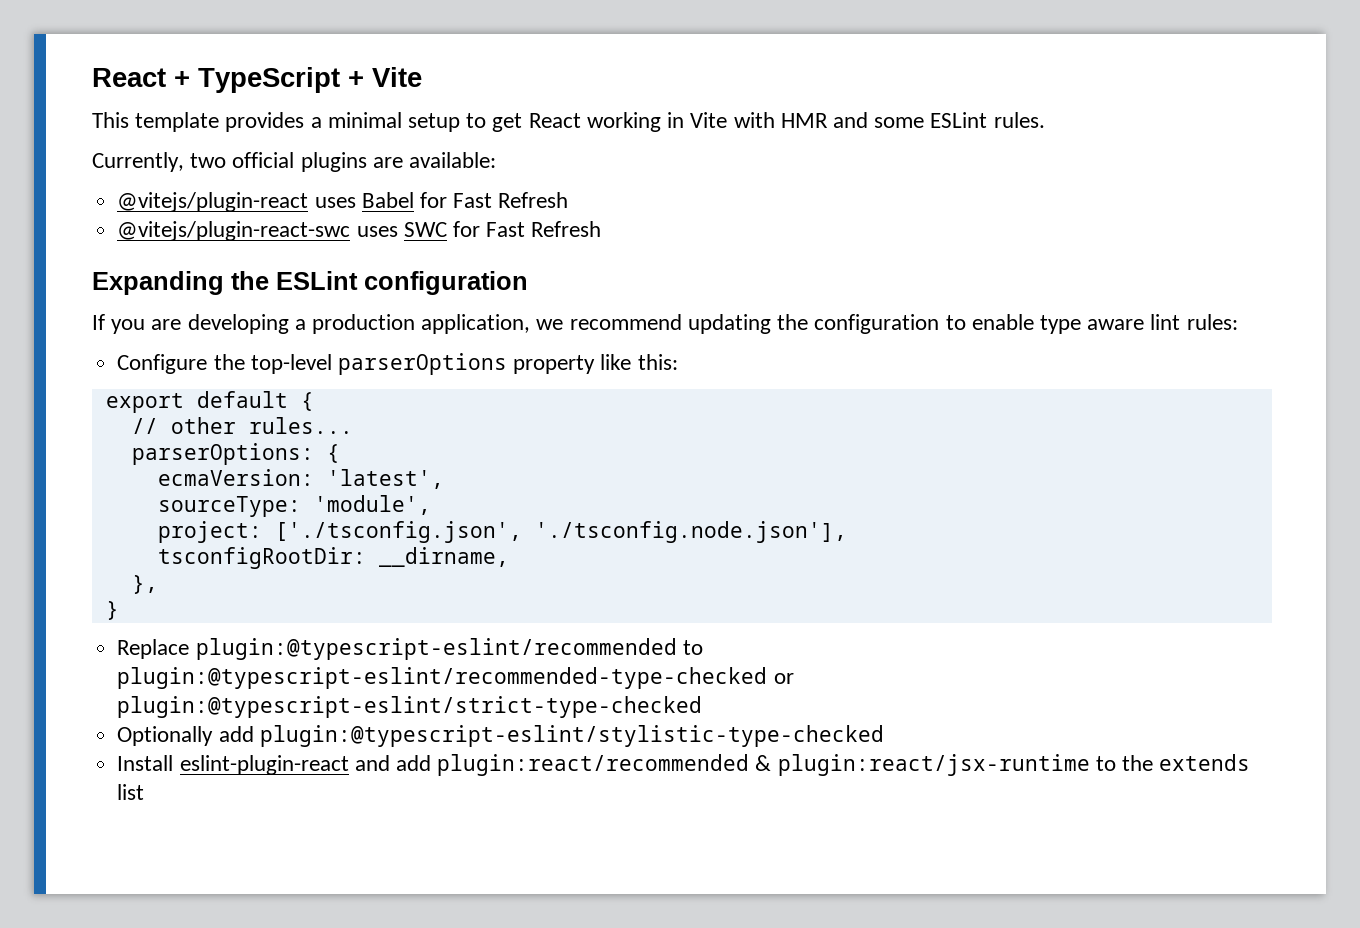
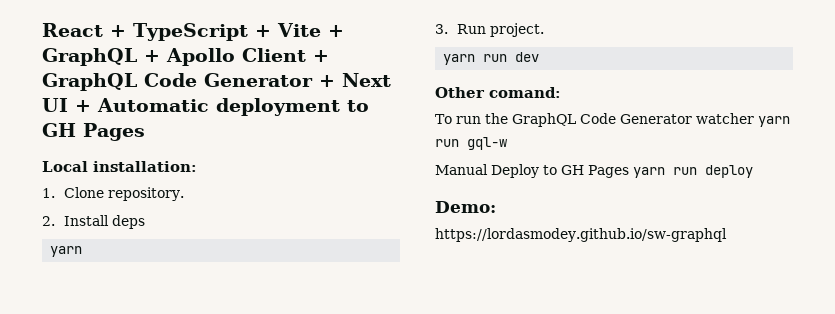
[92,112,1045,132] [92,152,497,172] [117,192,569,212] [117,221,602,241] [92,271,528,295] [92,314,1238,334] [117,353,678,375] [105,391,314,413] [131,417,353,434] [131,443,340,465] [157,469,444,489] [157,495,431,517] [157,521,847,543] [157,547,509,569] [131,575,158,594] [105,601,119,620] [117,638,703,660] [117,667,794,689] [117,696,703,718] [117,725,884,747] [117,754,1251,776] [117,784,145,800] // This template provides a minimal setup to get React working in Vite with HMR and some ESLint rules. // Currently, two official plugins are available: // @vitejs/plugin-react uses Babel for Fast Refresh // @vitejs/plugin-react-swc uses SWC for Fast Refresh // Expanding the ESLint configuration // If you are developing a production application, we recommend updating the configuration to enable type aware lint rules: // Configure the top-level parserOptions property like this: // export default { // // other rules... // parserOptions: { // ecmaVersion: 'latest', // sourceType: 'module', // project: ['./tsconfig.json', './tsconfig.node.json'], // tsconfigRootDir: __dirname, // }, // } // Replace plugin:@typescript-eslint/recommended to plugin:@typescript-eslint/recommended-type-checked or plugin:@typescript-eslint/strict-type-checked // Optionally add plugin:@typescript-eslint/stylistic-type-checked // Install eslint-plugin-react and add plugin:react/recommended & plugin:react/jsx-runtime to the extends list -> [327,25,344,37] [42,48,329,66] [42,73,391,91] [42,98,369,116] [42,123,145,141] [42,161,197,172] [42,187,185,201] [42,215,146,229] [50,246,83,257] [435,23,545,37] [443,52,540,65] [435,87,561,98] [435,113,790,127] [435,137,507,150] [435,164,753,178] [435,201,496,213] [435,228,727,242] + GraphQL + Apollo Client + GraphQL Code Generator + Next UI + Automatic deployment to GH Pages // Local installation: // 1. Clone repository. // 2. Install deps // yarn // 3. Run project. // yarn run dev // Other comand: // To run the GraphQL Code Generator watcher yarn run gql-w // Manual Deploy to GH Pages yarn run deploy // Demo: // https://lordasmodey.github.io/sw-graphql

